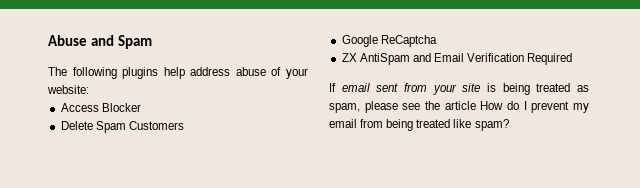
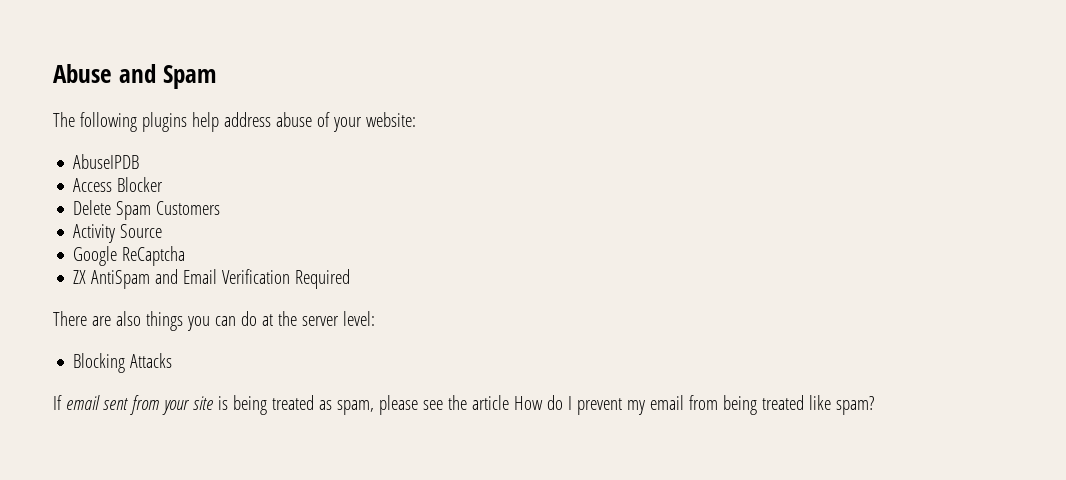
(89, 89) none -> [73,154,140,169] // AbuseIPDB
(184, 125) none -> [73,224,163,243] // Activity Source
(573, 59) none -> [53,311,375,331] [73,353,173,373] // There are also things you can do at the server level: // Blocking Attacks

